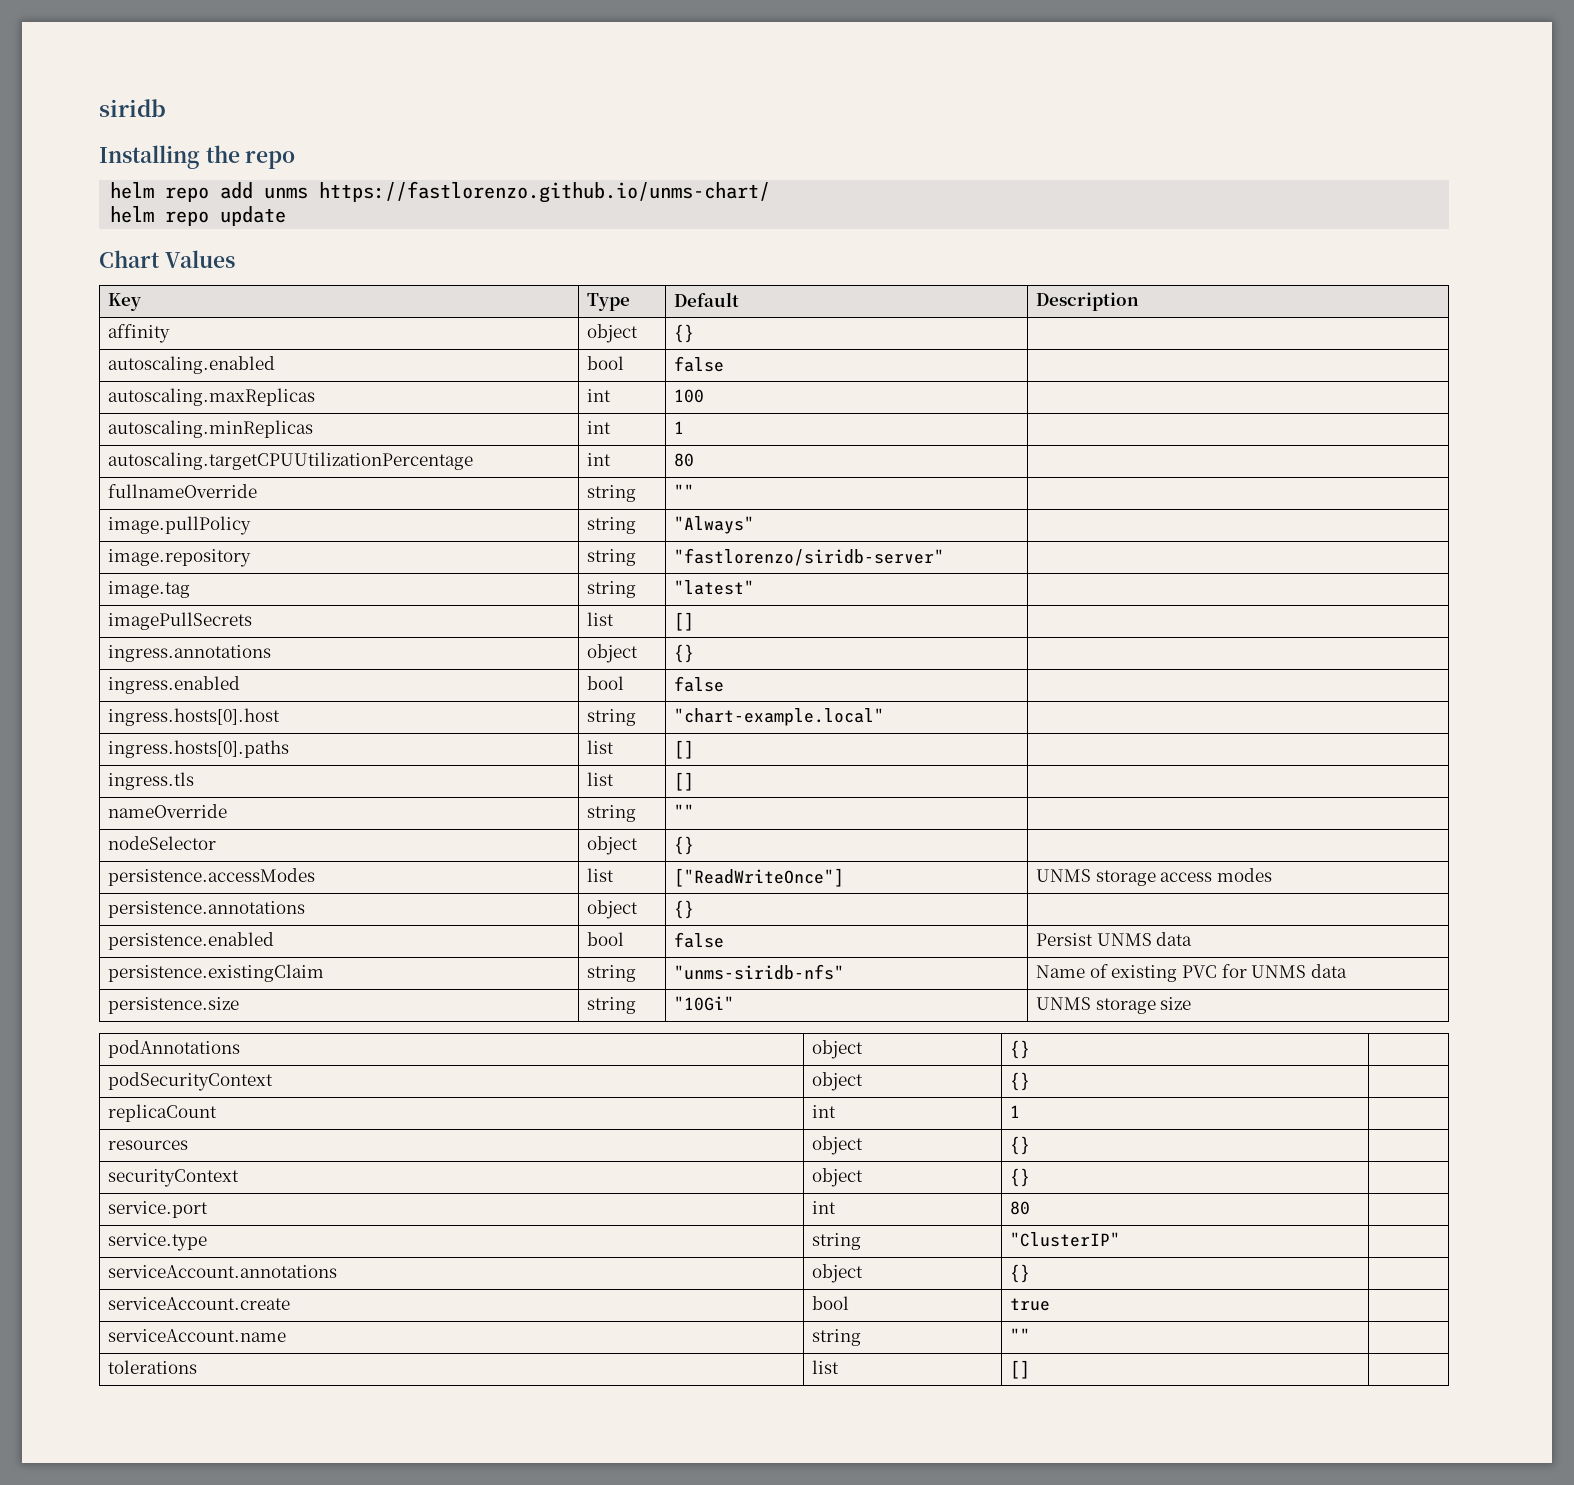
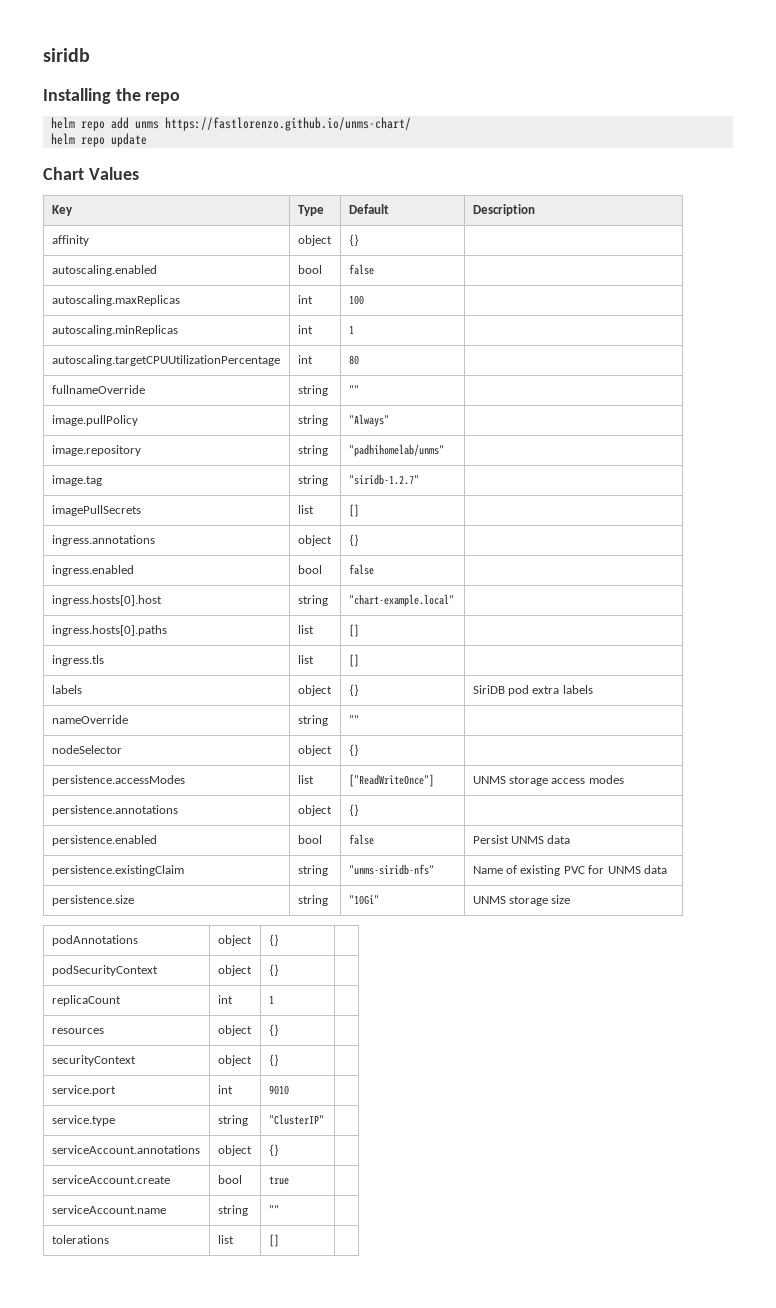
[674,548,945,566] "fastlorenzo/siridb-server" -> [348,444,444,457] "padhihomelab/unms"
[674,580,755,595] "latest" -> [348,474,419,485] "siridb-1.2.7"
(695, 781) none -> [51,685,82,694] [297,685,332,696] [348,684,359,697] [472,685,593,696] // labels | object | {} | SiriDB pod extra labels
[1010,1201,1031,1215] 80 -> [268,1085,289,1095] 9010

